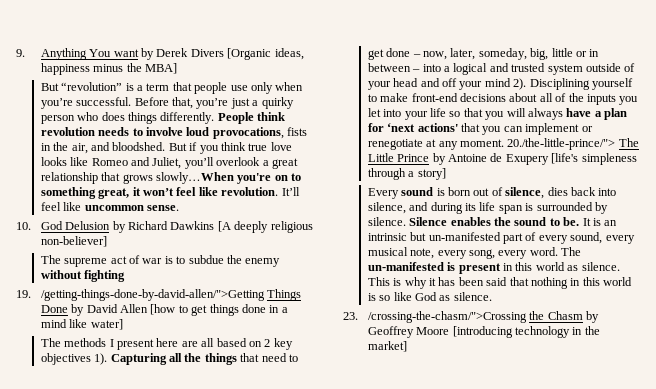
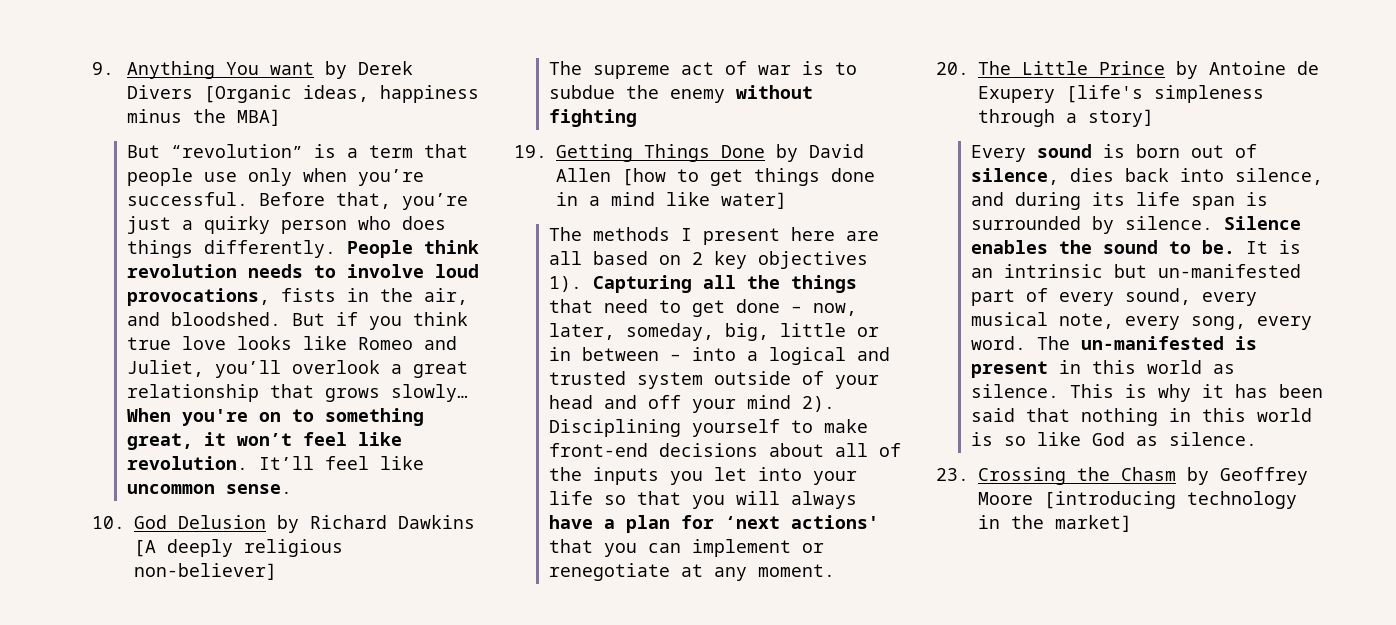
[156,172,235,184] slowly…When -> [390,384,468,402] [126,408,171,422] slowly… When
[40,289,265,301] /getting-things-done-by-david-allen/">Getting -> [556,144,633,162] Getting
[507,138,616,150] 20./the-little-prince/"> -> [936,62,969,75] // 20.
[367,311,527,323] /crossing-the-chasm/">Crossing -> [978,467,1066,485] Crossing

